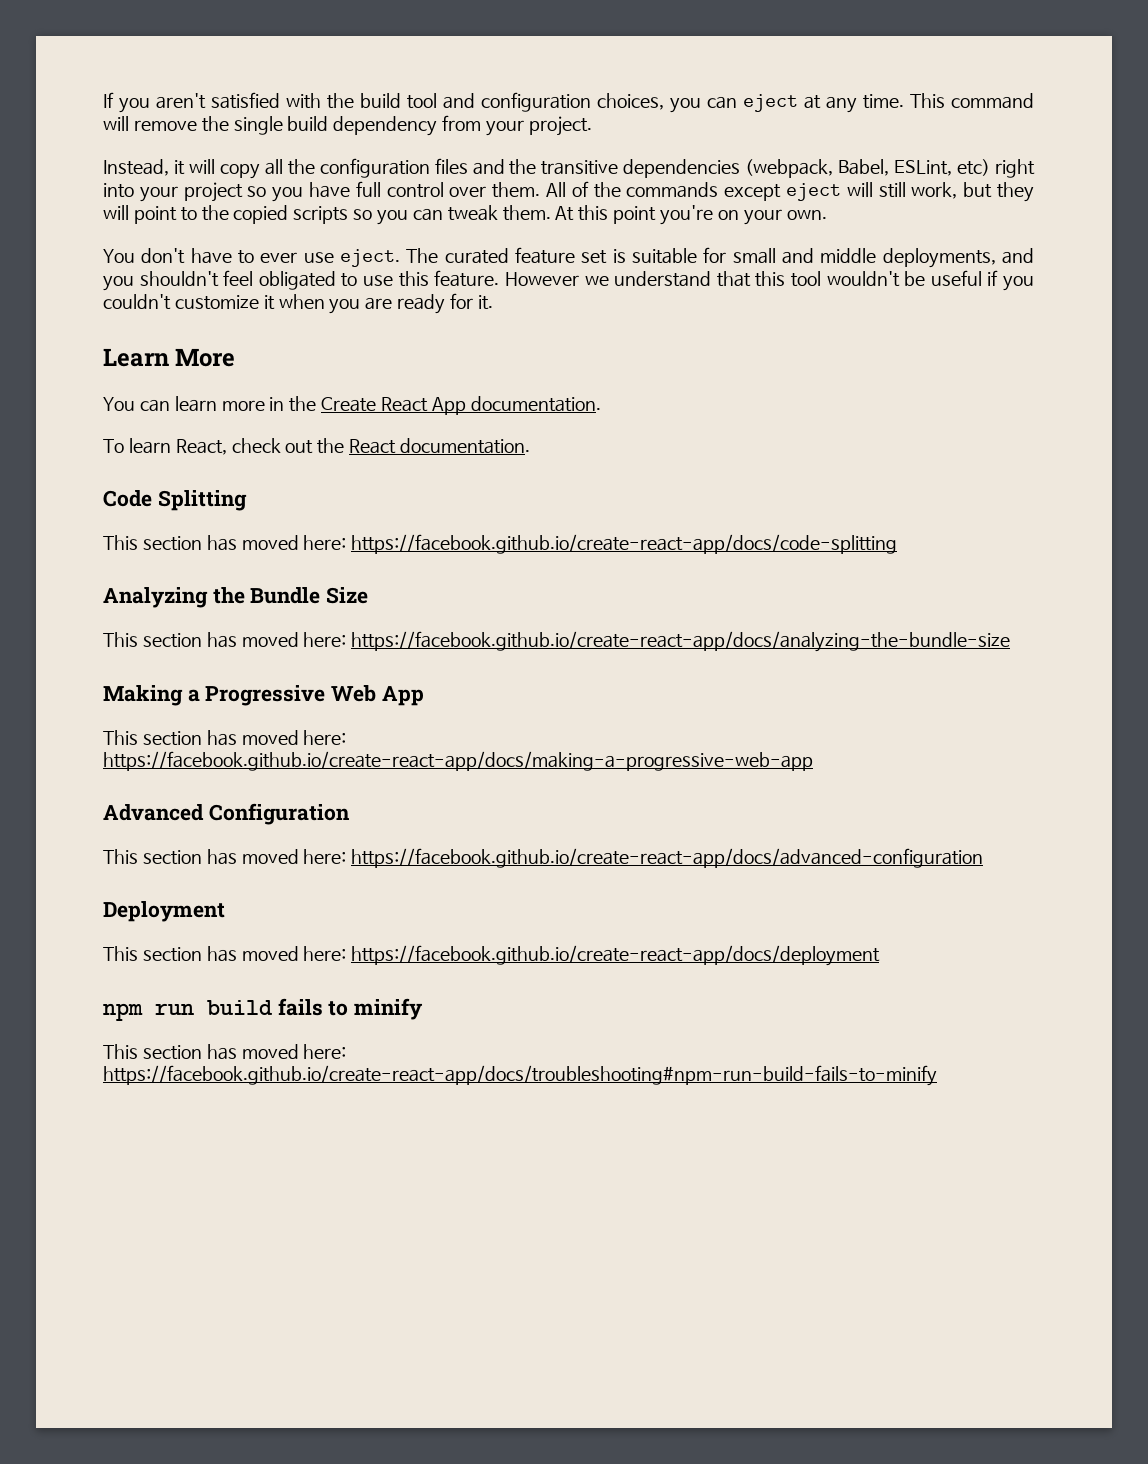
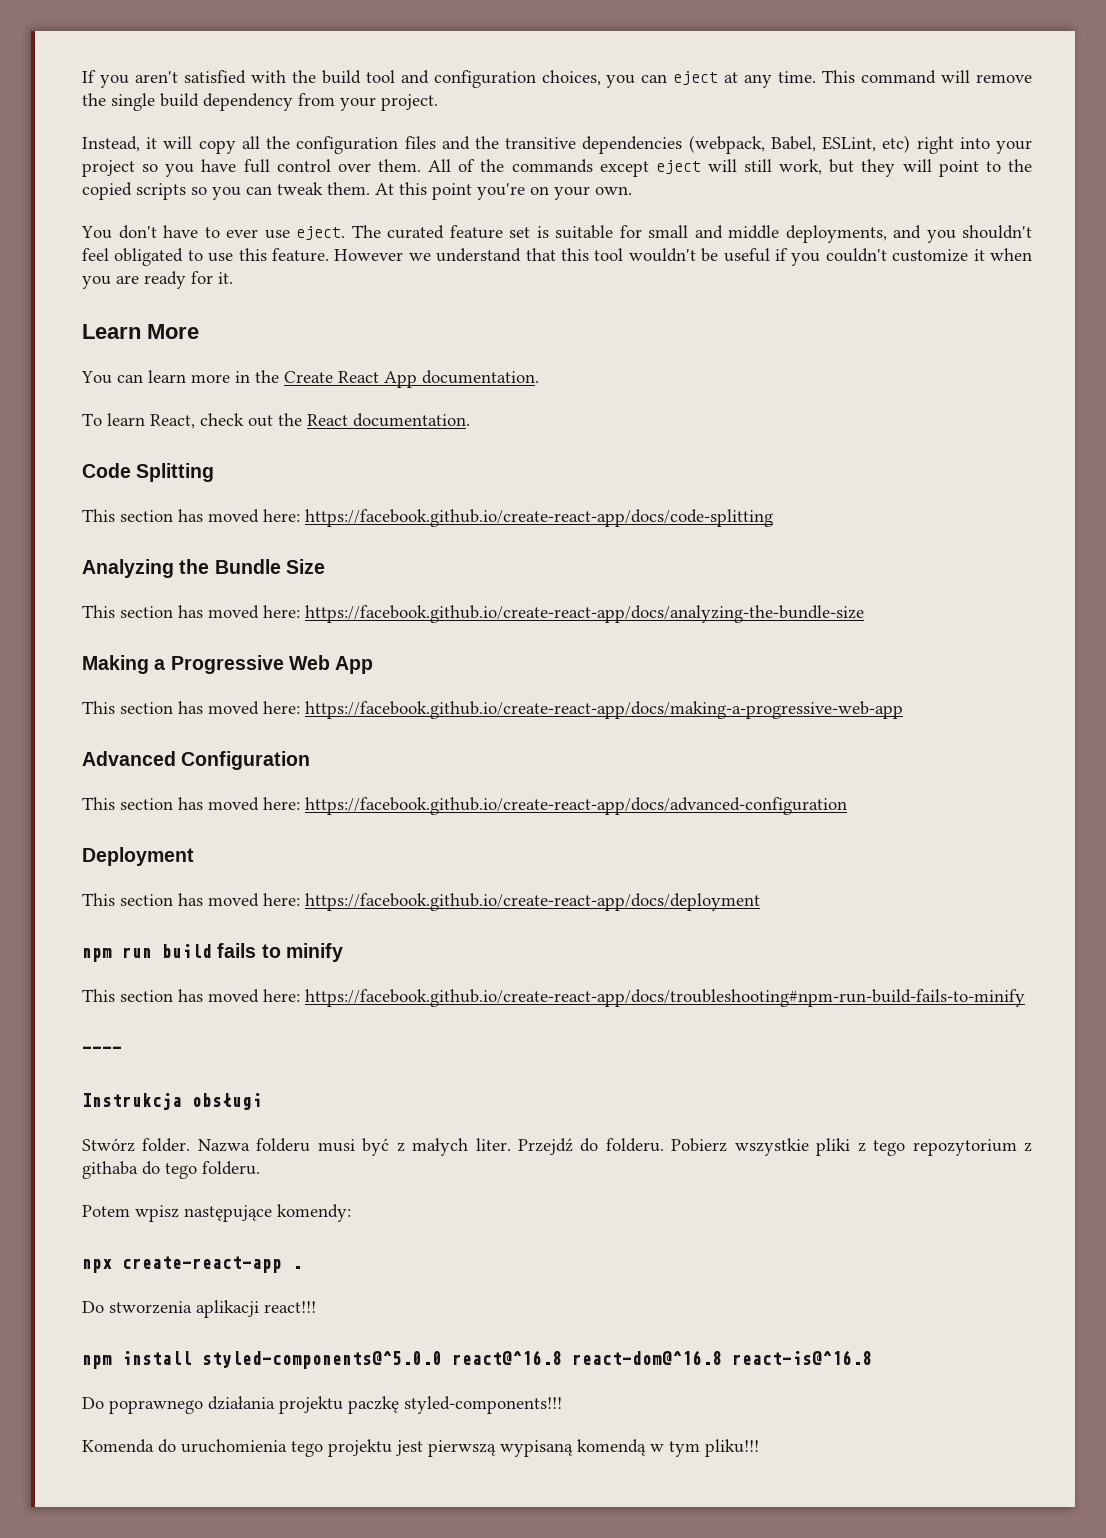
(937, 1075) none -> [82,1046,122,1054] [82,1093,262,1110] [82,1138,1033,1156] [82,1161,260,1179] [82,1204,351,1222] [82,1256,302,1273] [82,1300,316,1318] [82,1350,872,1369] [82,1396,562,1414] [82,1439,759,1457] // ---- // Instrukcja obsługi // Stwórz folder. Nazwa folderu musi być z małych liter. Przejdź do folderu. Pobierz wszystkie pliki z tego repozytorium z githaba do tego folderu. // Potem wpisz następujące komendy: // npx create-react-app . // Do stworzenia aplikacji react!!! // npm install styled-components@^5.0.0 react@^16.8 react-dom@^16.8 react-is@^16.8 // Do poprawnego działania projektu paczkę styled-components!!! // Komenda do uruchomienia tego projektu jest pierwszą wypisaną komendą w tym pliku!!!

